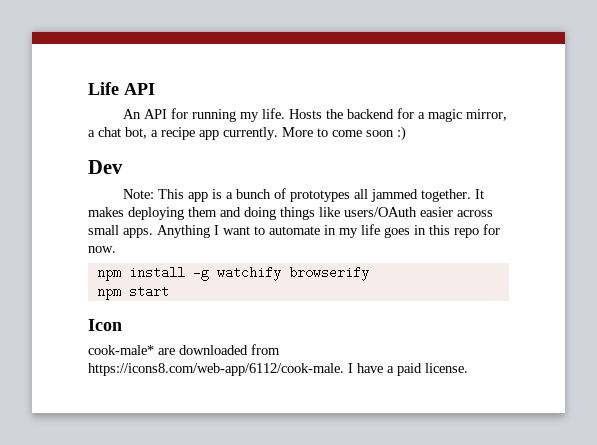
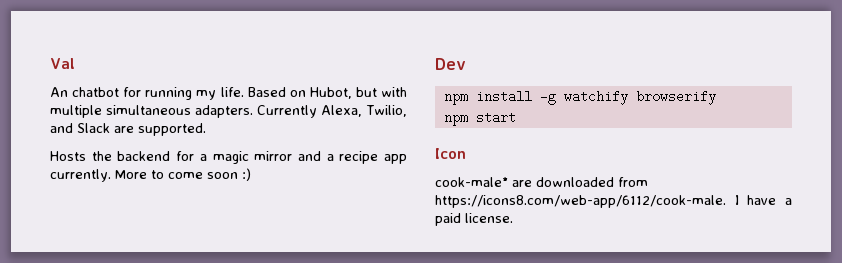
[88,82,155,95] Life API -> [50,58,75,69] Val
[144,109,168,119] API -> [72,87,120,97] chatbot
(286, 113) none -> [247,87,407,99] [50,105,407,118] [50,123,206,136] Based on Hubot, but with multiple simultaneous adapters. Currently Alexa, Twilio, and Slack are supported. //
[466,109,508,121] [88,127,147,139] mirror, a chat bot, -> [254,151,321,161] mirror and
[123,188,485,202] [88,207,493,220] [88,224,500,238] [88,246,116,253] // Note: This app is a bunch of prototypes all jammed together. It makes deploying them and doing things like users/OAuth easier across small apps. Anything I want to automate in my life goes in this repo for now. -> (466, 64) none

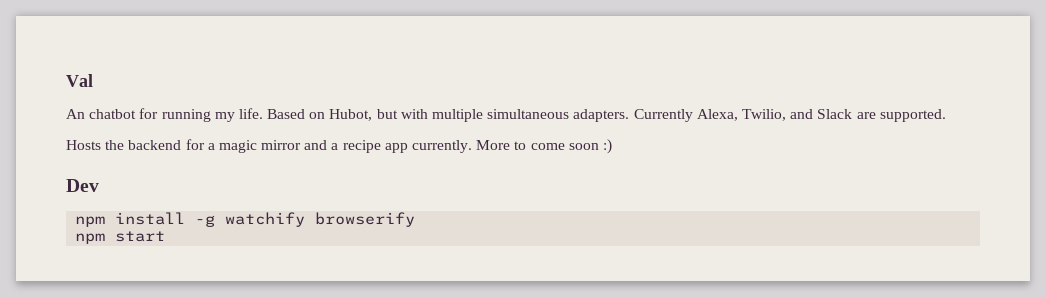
[435,148,466,159] [435,177,648,187] [435,195,792,208] [435,213,513,226] // Icon // cook-male* are downloaded from https://icons8.com/web-app/6112/cook-male. I have a paid license. -> (166, 236) none

